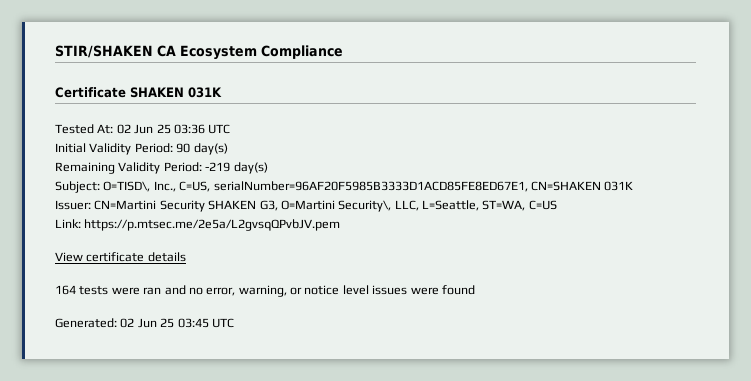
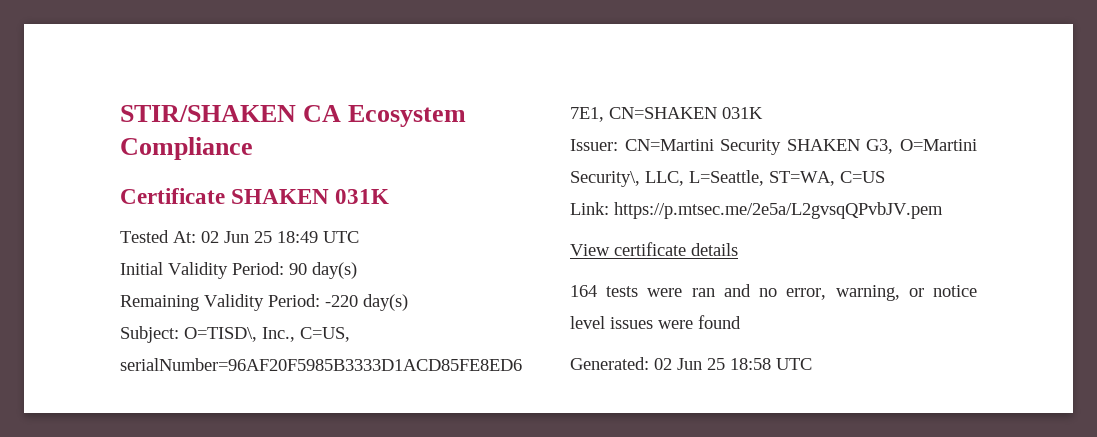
[173,124,205,134] 03:36 -> [277,231,318,243] 18:49
[205,162,231,172] -219 -> [325,295,358,307] -220
[177,318,209,328] 03:45 -> [730,358,771,370] 18:58

